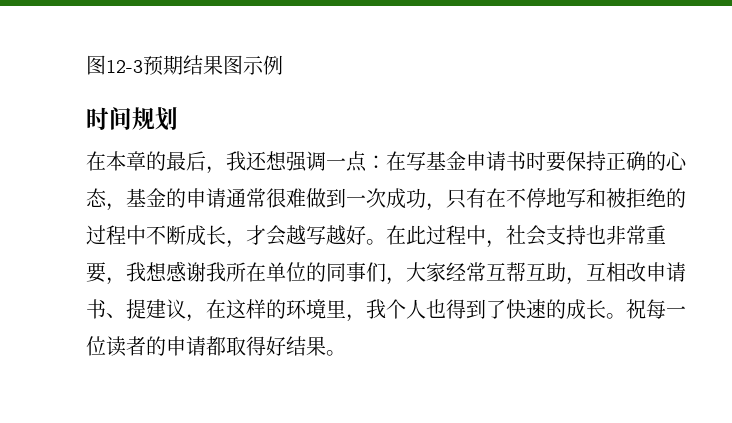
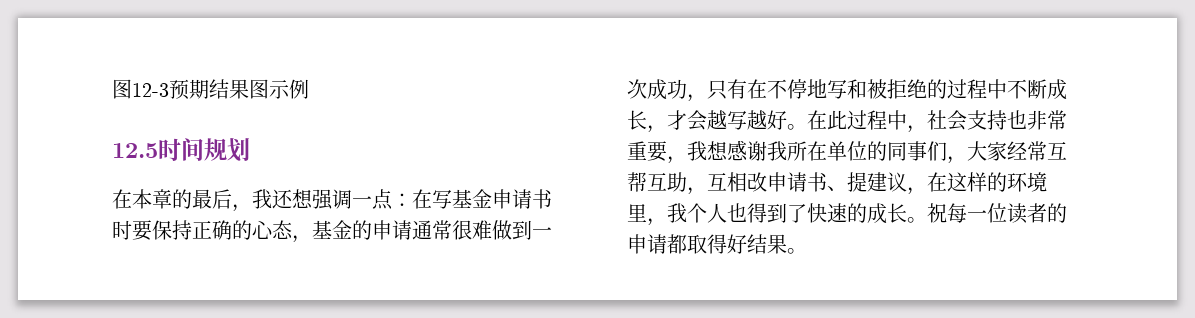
(283, 65) none -> [112,143,158,158] 12.5

